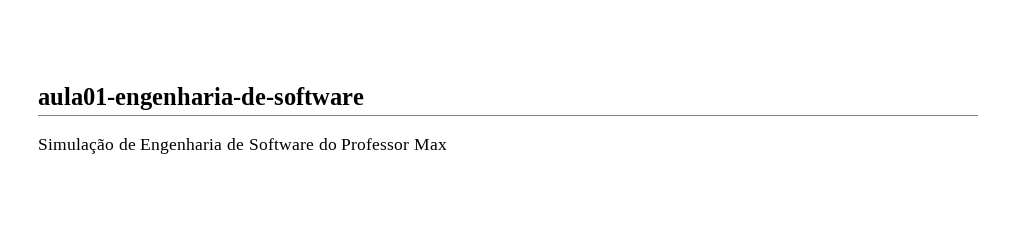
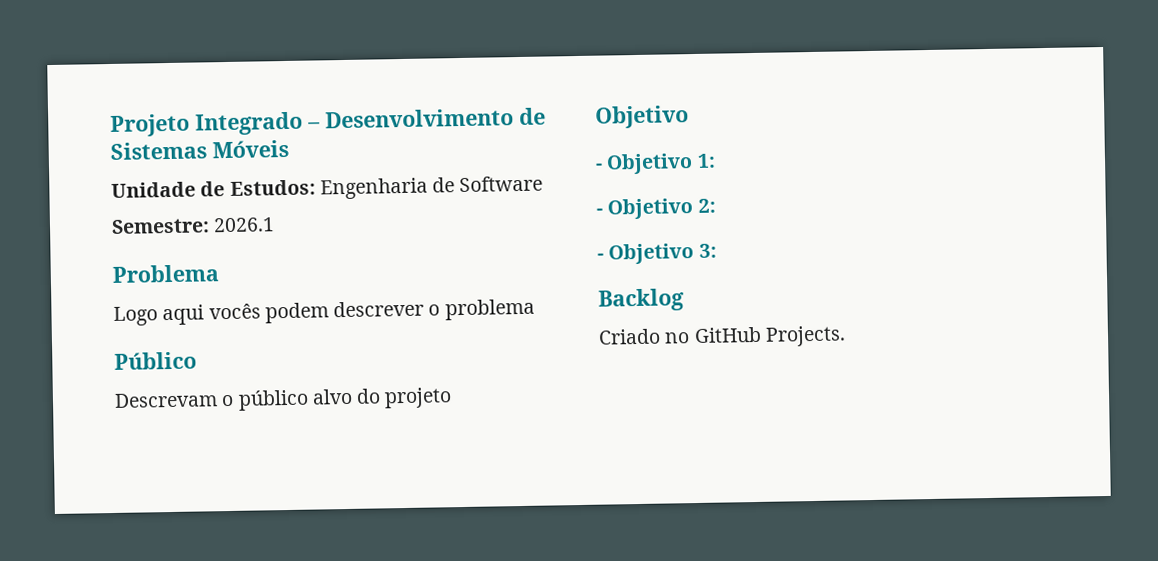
[38,87,364,110] [38,138,448,154] aula01-engenharia-de-software // Simulação de Engenharia de Software do Professor Max -> [110,107,546,137] [110,139,289,160] [111,175,544,200] [111,217,276,234] [112,264,219,283] [113,298,535,326] [114,351,197,370] [114,387,453,411] [595,105,689,129] [595,153,716,175] [596,198,716,220] [597,243,717,265] [598,288,684,312] [598,325,846,347] Projeto Integrado – Desenvolvimento de Sistemas Móveis // Unidade de Estudos: Engenharia de Software // Semestre: 2026.1 // Problema // Logo aqui vocês podem descrever o problema // Público // Descrevam o público alvo do projeto // Objetivo // - Objetivo 1: // - Objetivo 2: // - Objetivo 3: // Backlog // Criado no GitHub Projects.

